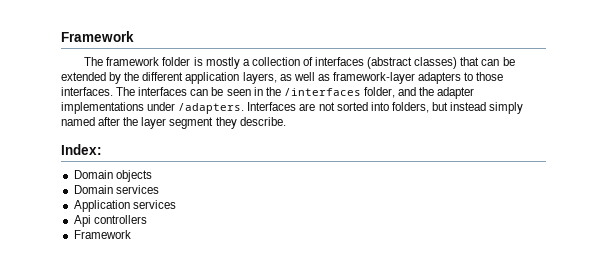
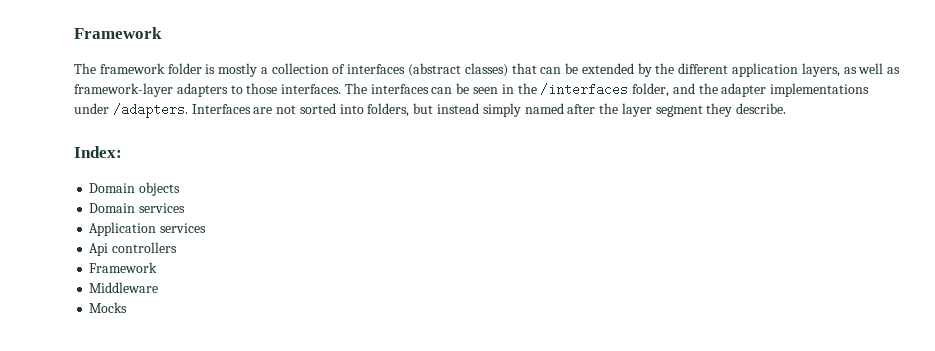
(131, 234) none -> [89,282,159,293] [89,302,128,313] // Middleware // Mocks

